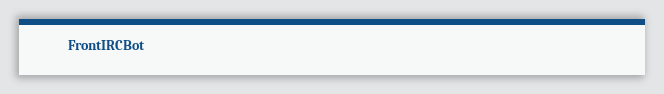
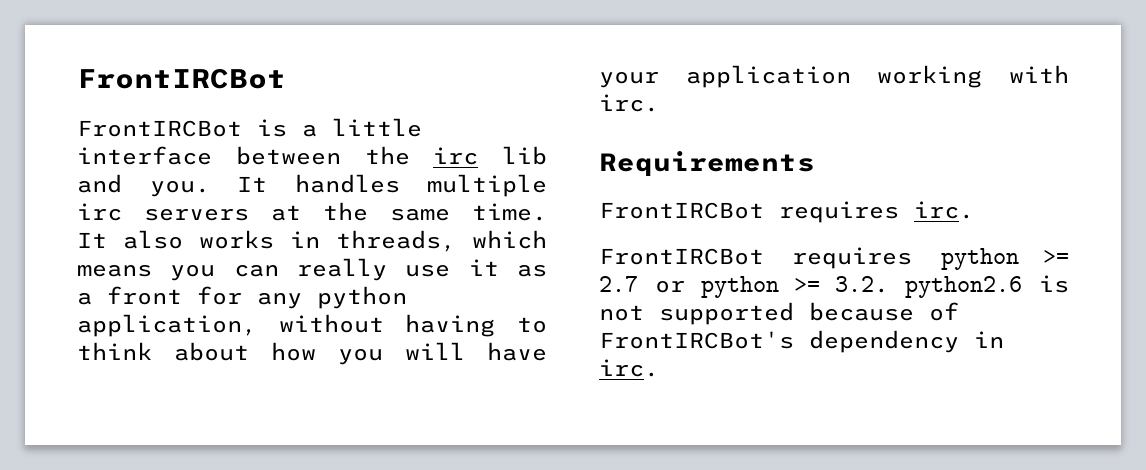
[68,40,145,50] FrontIRCBot -> [77,68,286,89] [77,118,422,137] [77,146,547,165] [77,174,547,197] [77,202,547,221] [77,230,547,252] [77,258,547,281] [77,286,407,309] [77,314,547,337] [77,342,547,365] [599,65,1069,88] [599,94,659,112] [599,151,815,176] [599,201,974,223] [599,247,1069,270] [599,275,1069,298] [599,302,959,325] [599,330,1004,353] [599,359,659,377] FrontIRCBot // FrontIRCBot is a little interface between the irc lib and you. It handles multiple irc servers at the same time. It also works in threads, which means you can really use it as a front for any python application, without having to think about how you will have your application working with irc. // Requirements // FrontIRCBot requires irc. // FrontIRCBot requires python >= 2.7 or python >= 3.2. python2.6 is not supported because of FrontIRCBot's dependency in irc.

